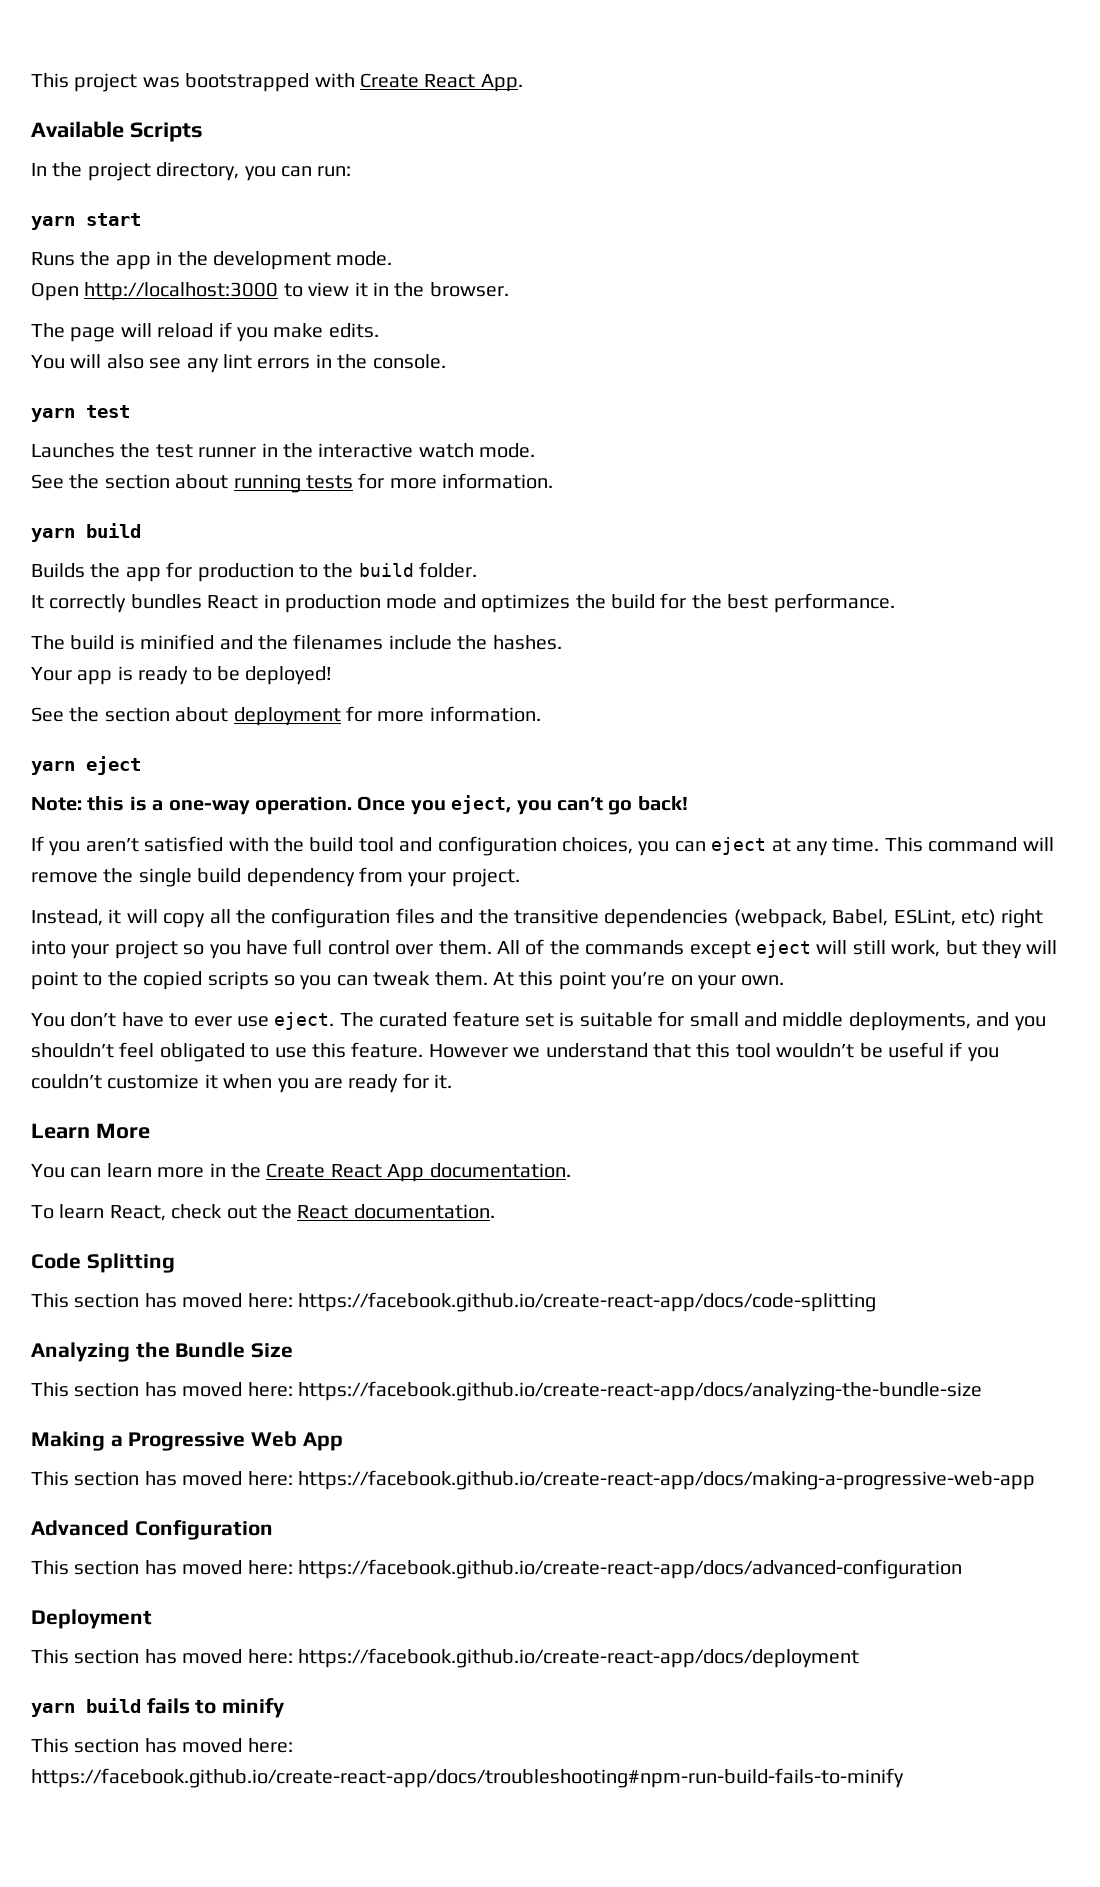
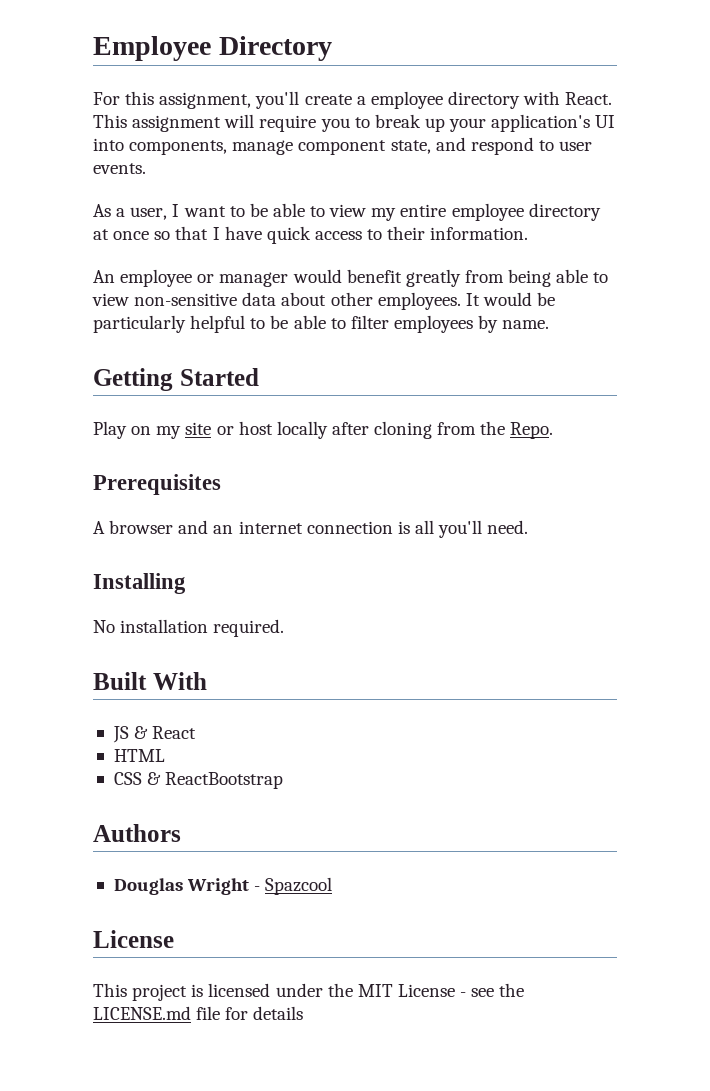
[31,73,523,92] [31,121,203,142] [31,162,352,181] [31,213,141,230] [31,251,393,270] [31,282,509,301] [31,322,379,342] [31,354,446,373] [31,405,130,422] [31,443,536,458] [31,473,554,493] [31,523,141,542] [31,562,478,582] [31,593,895,613] [31,634,562,650] [31,666,333,685] [31,706,541,726] [31,756,141,775] [31,795,688,815] [31,836,1054,856] [31,867,520,887] [31,908,1044,928] [31,939,1058,959] [31,971,785,990] [31,1011,1046,1031] [31,1042,999,1062] [31,1073,453,1093] [31,1123,150,1139] [31,1163,571,1182] [31,1204,495,1221] [31,1253,175,1273] [31,1292,876,1312] [31,1342,294,1362] [31,1381,982,1401] [31,1431,343,1451] [31,1470,1035,1490] [31,1520,273,1540] [31,1559,962,1579] [31,1609,152,1629] [31,1648,859,1668] [31,1698,286,1718] [31,1738,293,1753] [31,1768,904,1788] This project was bootstrapped with Create React App. // Available Scripts // In the project directory, you can run: // yarn start // Runs the app in the development mode. // Open http://localhost:3000 to view it in the browser. // The page will reload if you make edits. // You will also see any lint errors in the console. // yarn test // Launches the test runner in the interactive watch mode. // See the section about running tests for more information. // yarn build // Builds the app for production to the build folder. // It correctly bundles React in production mode and optimizes the build for the best performance. // The build is minified and the filenames include the hashes. // Your app is ready to be deployed! // See the section about deployment for more information. // yarn eject // Note: this is a one-way operation. Once you eject, you can’t go back! // If you aren’t satisfied with the build tool and configuration choices, you can eject at any time. This command will remove the single build dependency from your project. // Instead, it will copy all the configuration files and the transitive dependencies (webpack, Babel, ESLint, etc) right into your project so you have full control over them. All of the commands except eject will still work, but they will point to the copied scripts so you can tweak them. At this point you’re on your own. // You don’t have to ever use eject. The curated feature set is suitable for small and middle deployments, and you shouldn’t feel obligated to use this feature. However we understand that this tool wouldn’t be useful if you couldn’t customize it when you are ready for it. // Learn More // You can learn more in the Create React App documentation. // To learn React, check out the React documentation. // Code Splitting // This section has moved here: https://facebook.github.io/create-react-app/docs/code-splitting // Analyzing the Bundle Size // This section has moved here: https://facebook.github.io/create-react-app/docs/analyzing-the-bundle-size // Making a Progressive Web App // This section has moved here: https://facebook.github.io/create-react-app/docs/making-a-progressive-web-app // Advanced Configuration // This section has moved here: https://facebook.github.io/create-react-app/docs/advanced-configuration // Deployment // This section has moved here: https://facebook.github.io/create-react-app/docs/deployment // yarn build fails to minify // This section has moved here: https://facebook.github.io/create-react-app/docs/troubleshooting#npm-run-build-fails-to-minify -> [93,36,332,61] [93,91,613,109] [93,114,616,132] [93,137,593,155] [93,163,146,174] [93,203,601,221] [93,226,529,244] [93,269,609,287] [92,292,556,310] [93,315,550,333] [93,368,259,391] [93,421,554,439] [93,474,221,495] [93,520,529,538] [93,573,186,594] [93,619,285,637] [93,672,207,690] [112,726,197,743] [113,749,165,762] [113,772,284,789] [93,824,181,842] [113,877,333,895] [93,930,174,948] [93,983,525,1001] [93,1006,304,1020] Employee Directory // For this assignment, you'll create a employee directory with React. This assignment will require you to break up your application's UI into components, manage component state, and respond to user events. // As a user, I want to be able to view my entire employee directory at once so that I have quick access to their information. // An employee or manager would benefit greatly from being able to view non-sensitive data about other employees. It would be particularly helpful to be able to filter employees by name. // Getting Started // Play on my site or host locally after cloning from the Repo. // Prerequisites // A browser and an internet connection is all you'll need. // Installing // No installation required. // Built With // JS & React // HTML // CSS & ReactBootstrap // Authors // Douglas Wright - Spazcool // License // This project is licensed under the MIT License - see the LICENSE.md file for details

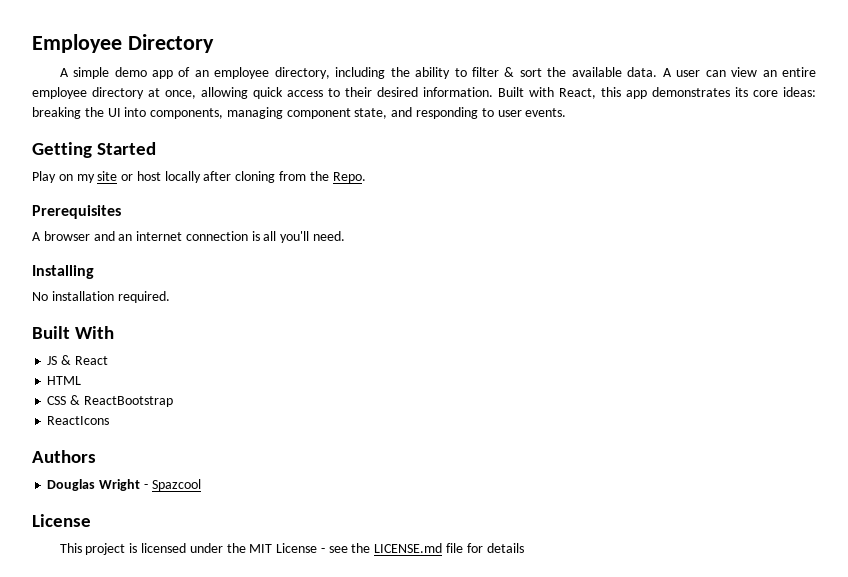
[93,91,613,109] [93,114,616,132] [93,137,593,155] [93,163,146,174] [93,203,601,221] [93,226,262,240] For this assignment, you'll create a employee directory with React. This assignment will require you to break up your application's UI into components, manage component state, and respond to user events. // As a user, I want to be able to view my entire employee directory at once so that I have -> [59,67,817,79] [32,87,248,99] A simple demo app of an employee directory, including the ability to filter & sort the available data. A user can view an entire employee directory at once, allowing
(426, 233) none -> [377,87,418,97] desired
[93,269,609,287] [92,292,556,310] [93,315,550,333] // An employee or manager would benefit greatly from being able to view non-sensitive data about other employees. It would be particularly helpful to be able to filter employees by name. -> [498,87,816,99] [32,107,567,119] Built with React, this app demonstrates its core ideas: breaking the UI into components, managing component state, and responding to user events.
(284, 780) none -> [47,416,110,425] // ReactIcons

